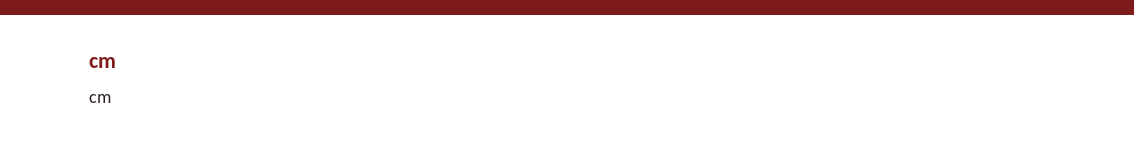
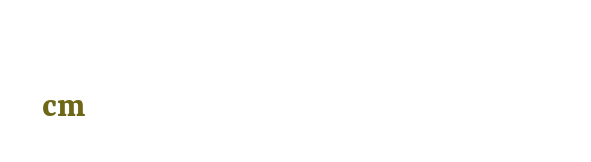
[89,57,116,68] [89,94,111,103] cm // cm -> [42,100,85,116] cm

